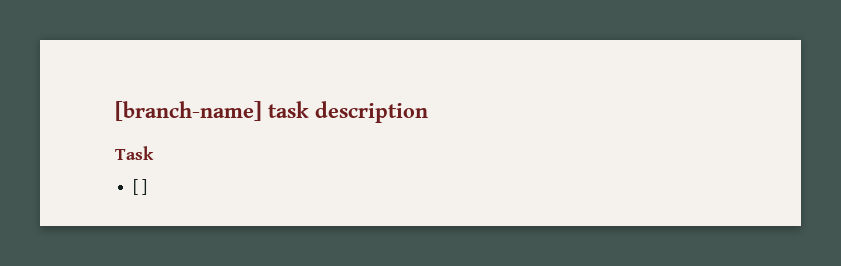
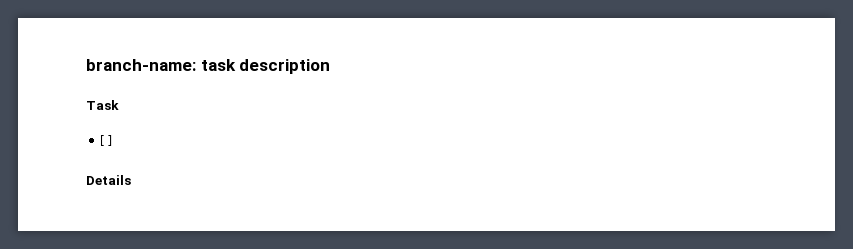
[115,101,262,121] [branch-name] -> [86,59,196,71] branch-name:
(147, 187) none -> [86,175,131,185] // Details

